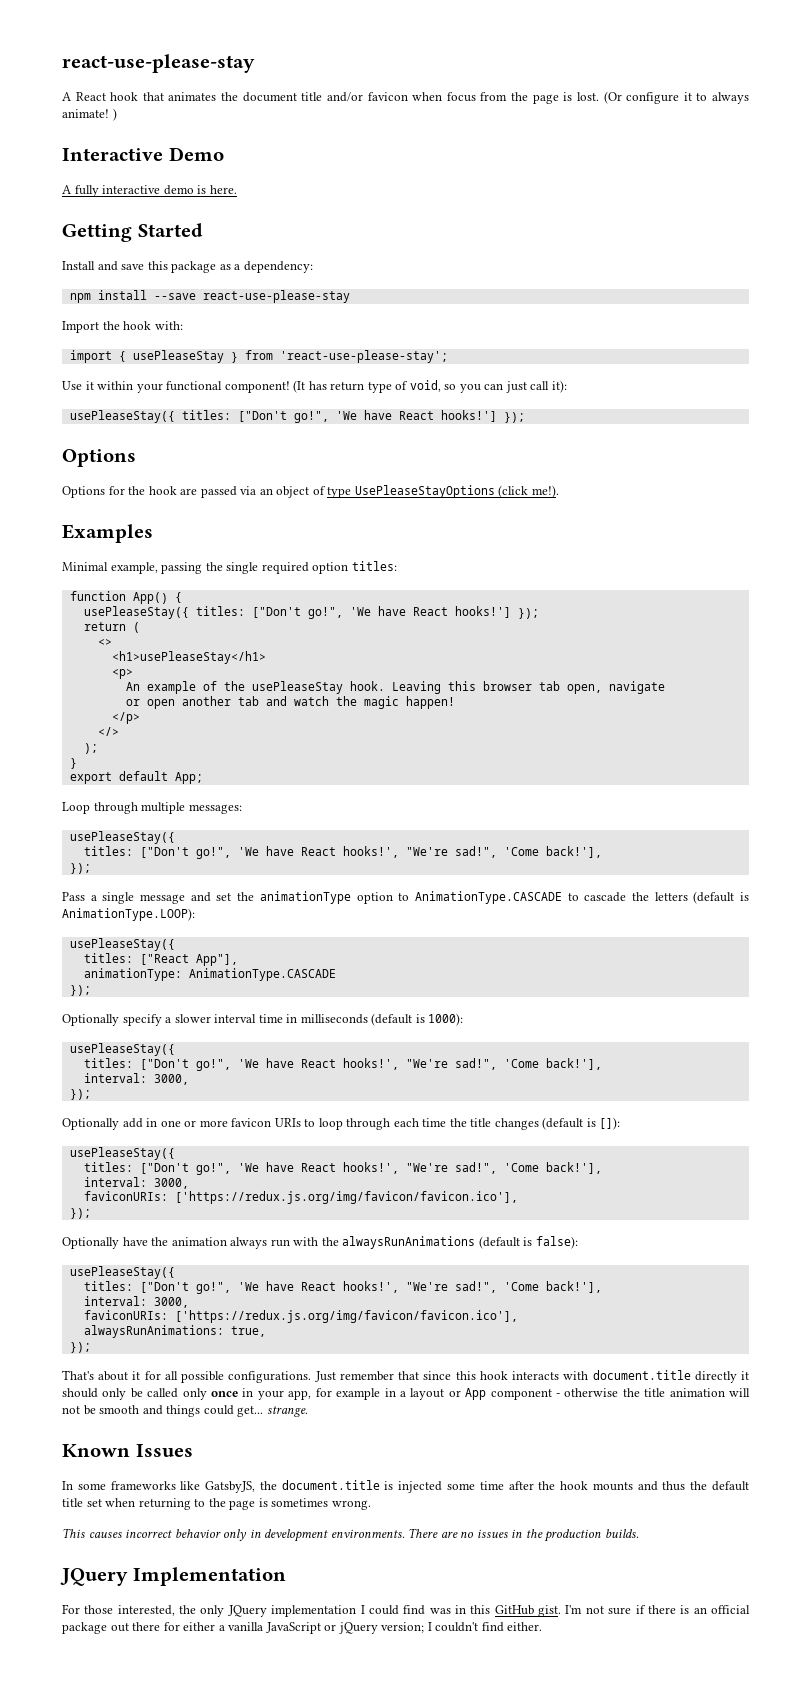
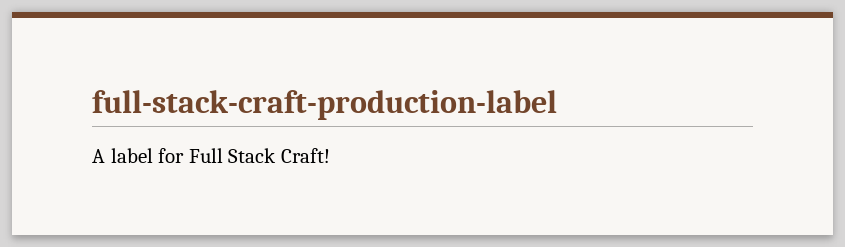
[62,54,255,73] [62,91,749,104] [62,108,117,121] [62,147,224,161] [62,185,237,197] [62,223,203,242] [62,261,313,273] [69,290,350,303] [62,321,183,333] [69,350,448,363] [62,380,567,393] [69,410,525,423] [62,449,136,467] [62,485,559,498] [62,524,153,543] [62,561,397,574] [69,591,182,604] [83,606,539,619] [83,622,140,633] [97,639,112,646] [111,651,266,664] [111,669,133,679] [125,681,665,694] [125,696,455,709] [111,712,140,724] [97,727,119,736] [83,743,98,754] [69,758,77,769] [69,771,203,784] [62,802,242,814] [69,831,175,844] [83,846,602,859] [69,863,91,874] [62,891,749,904] [62,908,195,921] [69,938,175,951] [83,953,238,966] [83,968,336,981] [69,985,91,996] [62,1013,464,1026] [69,1043,175,1056] [83,1058,602,1071] [83,1073,189,1085] [69,1089,91,1100] [62,1117,621,1130] [69,1147,175,1160] [83,1162,602,1175] [83,1177,189,1189] [83,1191,518,1204] [69,1208,91,1219] [62,1236,578,1249] [69,1266,175,1279] [83,1281,602,1294] [83,1296,189,1308] [83,1310,518,1323] [83,1325,266,1338] [69,1342,91,1353] [62,1370,750,1383] [62,1388,750,1400] [62,1405,308,1417] [62,1444,193,1457] [62,1480,750,1493] [62,1498,371,1510] [62,1528,639,1542] [60,1567,286,1586] [62,1604,751,1617] [62,1622,543,1634] react-use-please-stay // A React hook that animates the document title and/or favicon when focus from the page is lost. (Or configure it to always animate! ) // Interactive Demo // A fully interactive demo is here. // Getting Started // Install and save this package as a dependency: // npm install --save react-use-please-stay // Import the hook with: // import { usePleaseStay } from 'react-use-please-stay'; // Use it within your functional component! (It has return type of void, so you can just call it): // usePleaseStay({ titles: ["Don't go!", 'We have React hooks!'] }); // Options // Options for the hook are passed via an object of type UsePleaseStayOptions (click me!). // Examples // Minimal example, passing the single required option titles: // function App() { // usePleaseStay({ titles: ["Don't go!", 'We have React hooks!'] }); // return ( // <> // <h1>usePleaseStay</h1> // <p> // An example of the usePleaseStay hook. Leaving this browser tab open, navigate // or open another tab and watch the magic happen! // </p> // </> // ); // } // export default App; // Loop through multiple messages: // usePleaseStay({ // titles: ["Don't go!", 'We have React hooks!', "We're sad!", 'Come back!'], // }); // Pass a single message and set the animationType option to AnimationType.CASCADE to cascade the letters (default is AnimationType.LOOP): // usePleaseStay({ // titles: ["React App"], // animationType: AnimationType.CASCADE // }); // Optionally specify a slower interval time in milliseconds (default is 1000): // usePleaseStay({ // titles: ["Don't go!", 'We have React hooks!', "We're sad!", 'Come back!'], // interval: 3000, // }); // Optionally add in one or more favicon URIs to loop through each time the title changes (default is []): // usePleaseStay({ // titles: ["Don't go!", 'We have React hooks!', "We're sad!", 'Come back!'], // interval: 3000, // faviconURIs: ['https://redux.js.org/img/favicon/favicon.ico'], // }); // Optionally have the animation always run with the alwaysRunAnimations (default is false): // usePleaseStay({ // titles: ["Don't go!", 'We have React hooks!', "We're sad!", 'Come back!'], // interval: 3000, // faviconURIs: ['https://redux.js.org/img/favicon/favicon.ico'], // alwaysRunAnimations: true, // }); // That's about it for all possible configurations. Just remember that since this hook interacts with document.title directly it should only be called only once in your app, for example in a layout or App component - otherwise the title animation will not be smooth and things could get... strange. // Known Issues // In some frameworks like GatsbyJS, the document.title is injected some time after the hook mounts and thus the default title set when returning to the page is sometimes wrong. // This causes incorrect behavior only in development environments. There are no issues in the production builds. // JQuery Implementation // For those interested, the only JQuery implementation I could find was in this GitHub gist. I'm not sure if there is an official package out there for either a vanilla JavaScript or jQuery version; I couldn't find either. -> [92,90,557,120] [92,148,330,163] full-stack-craft-production-label // A label for Full Stack Craft!

